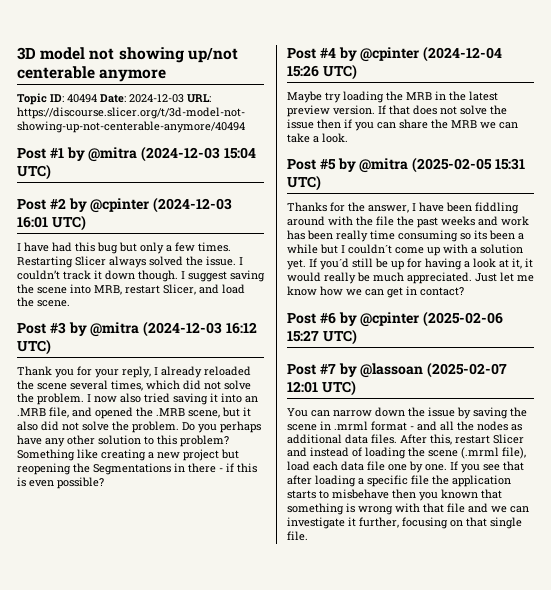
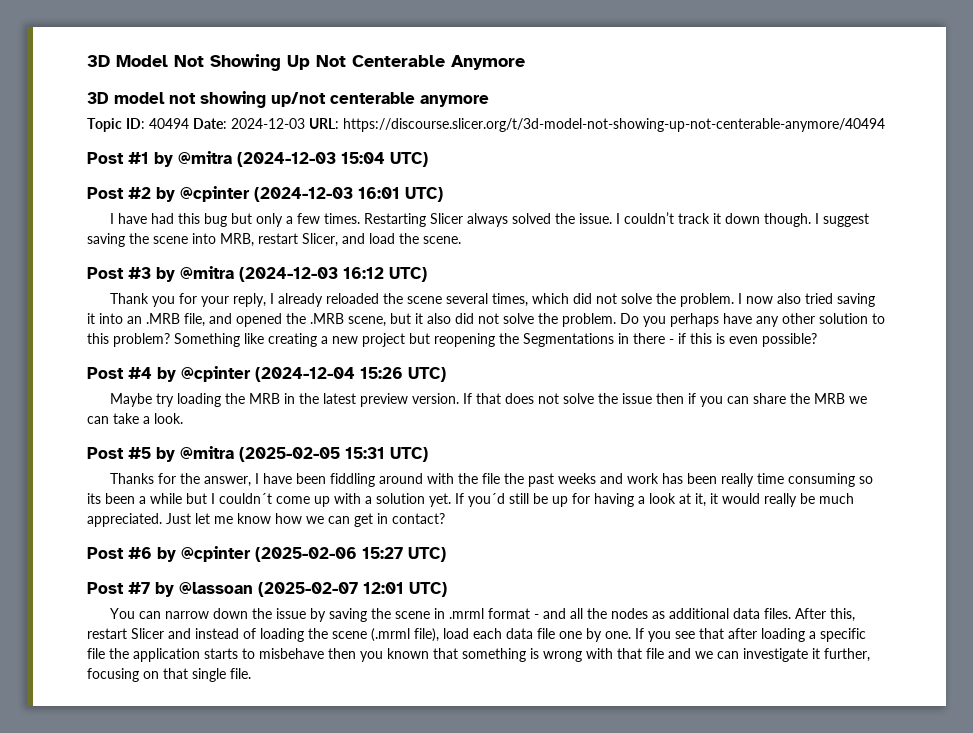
[17,47,36,60] 3D -> [87,54,525,71] [87,92,109,104] 3D Model Not Showing Up Not Centerable Anymore // 3D

